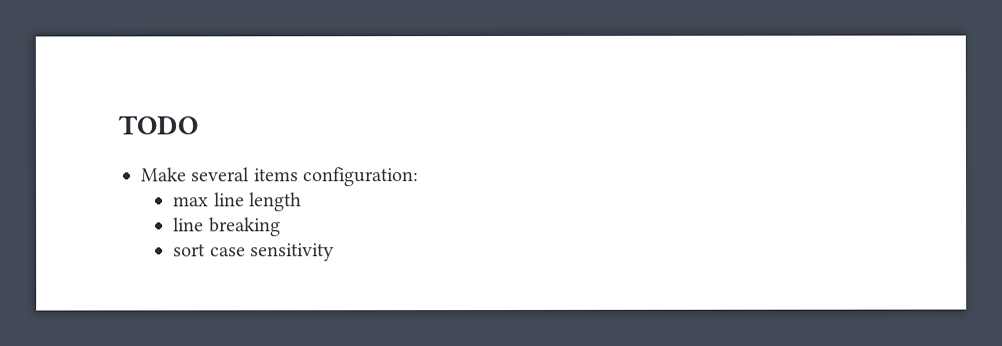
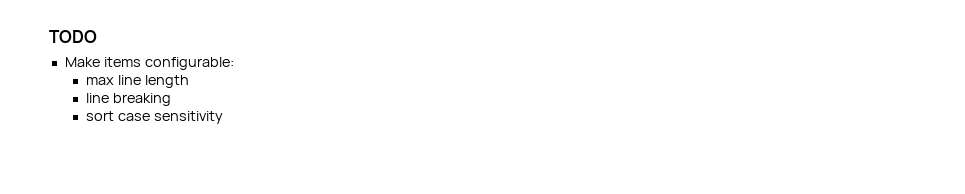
[190,167,420,187] several items configuration: -> [103,57,234,70] items configurable:

